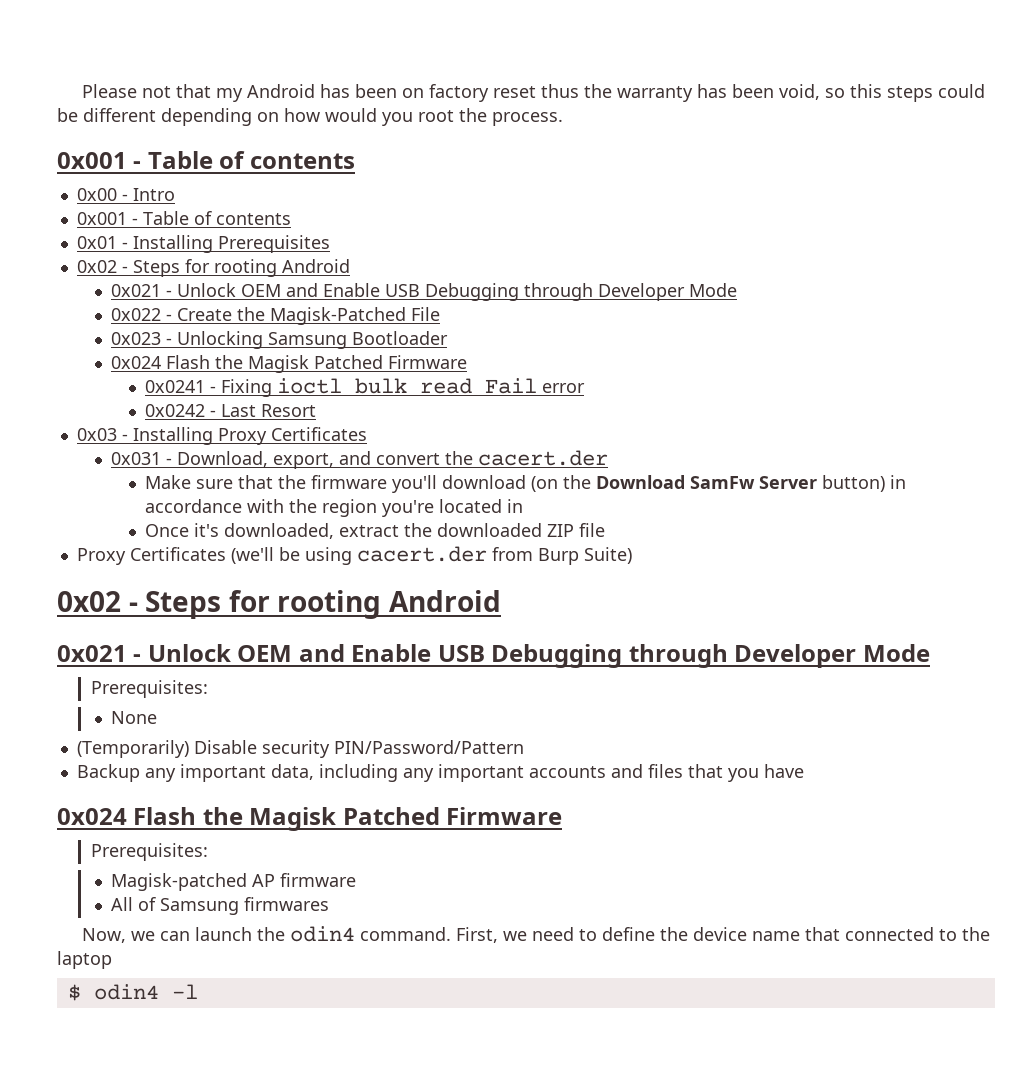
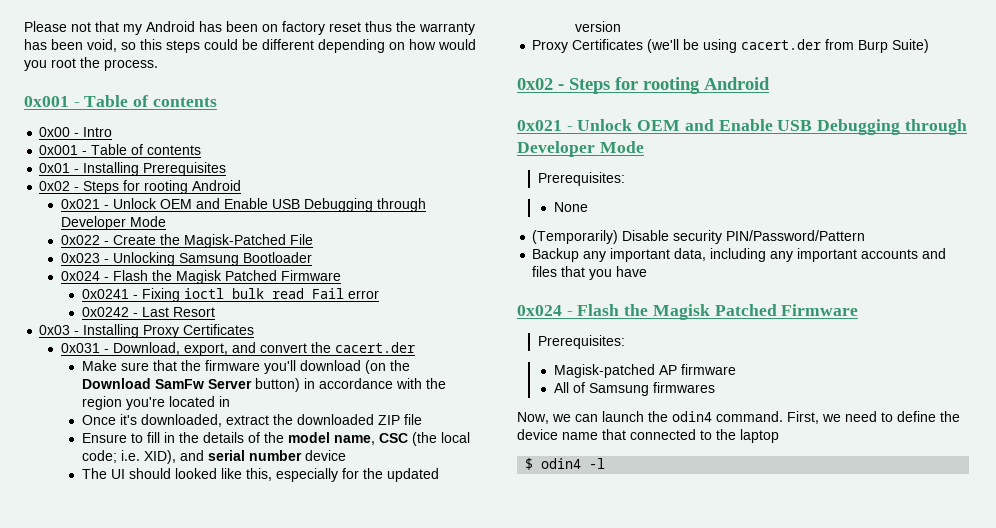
(161, 362) none -> [103,277,109,281] -
(605, 530) none -> [81,432,470,446] [81,450,346,464] [81,468,439,482] [574,21,621,32] // Ensure to fill in the details of the model name, CSC (the local code; i.e. XID), and serial number device // The UI should looked like this, especially for the updated version
(127, 816) none -> [566,311,573,316] -

